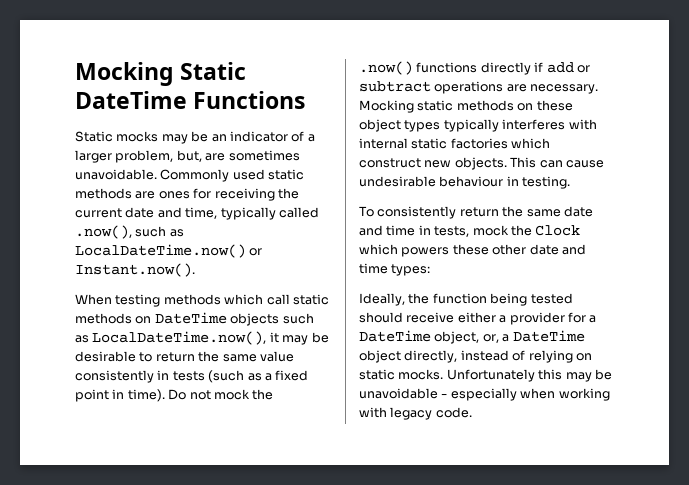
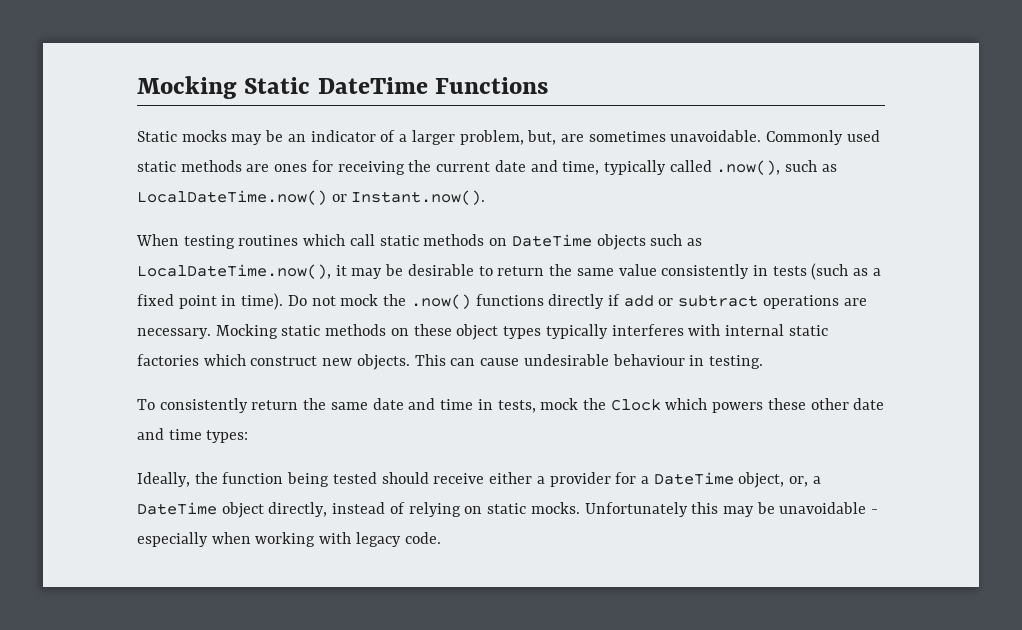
[163,294,221,305] methods -> [238,235,299,246] routines

